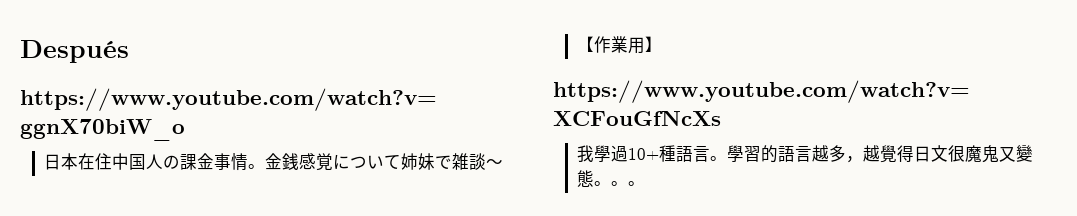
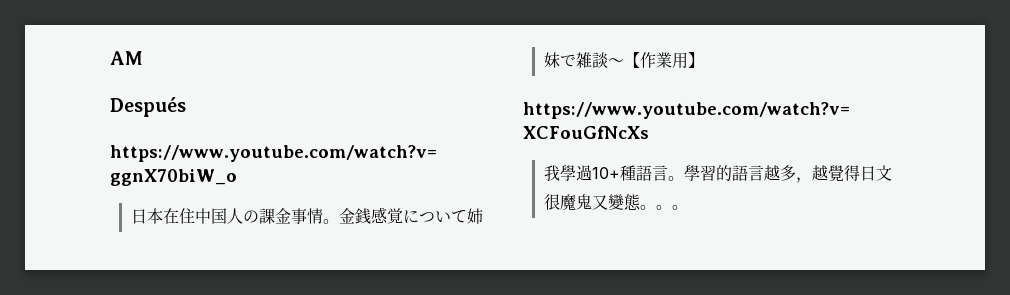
(20, 51) none -> [110,51,143,65] AM //

